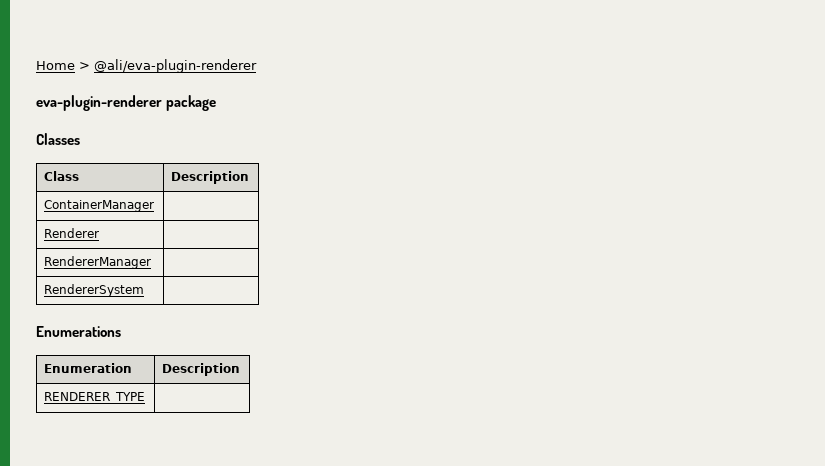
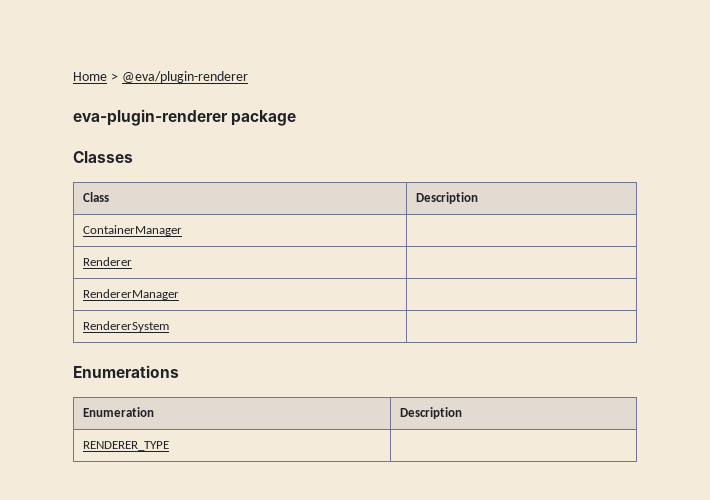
[94,59,257,73] @ali/eva-plugin-renderer -> [121,71,248,83] @eva/plugin-renderer

